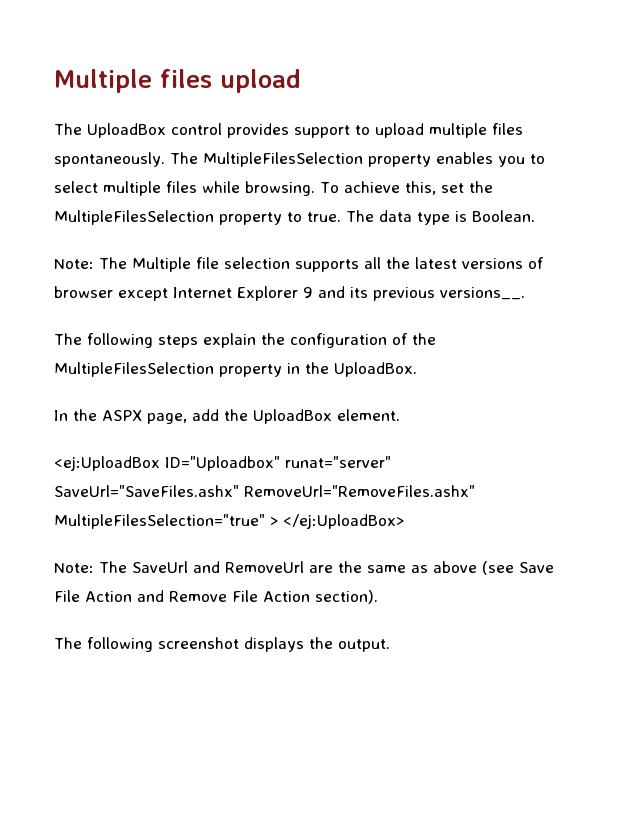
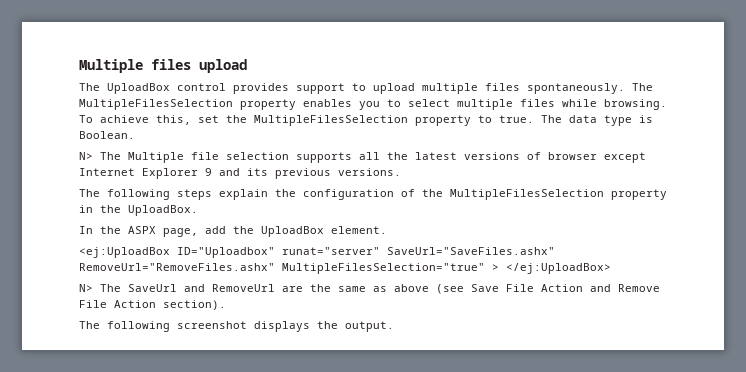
[54,259,94,269] Note: -> [79,152,93,160] N>
[440,287,525,300] versions__. -> [338,168,401,176] versions.
[54,563,94,573] Note: -> [79,284,93,292] N>

